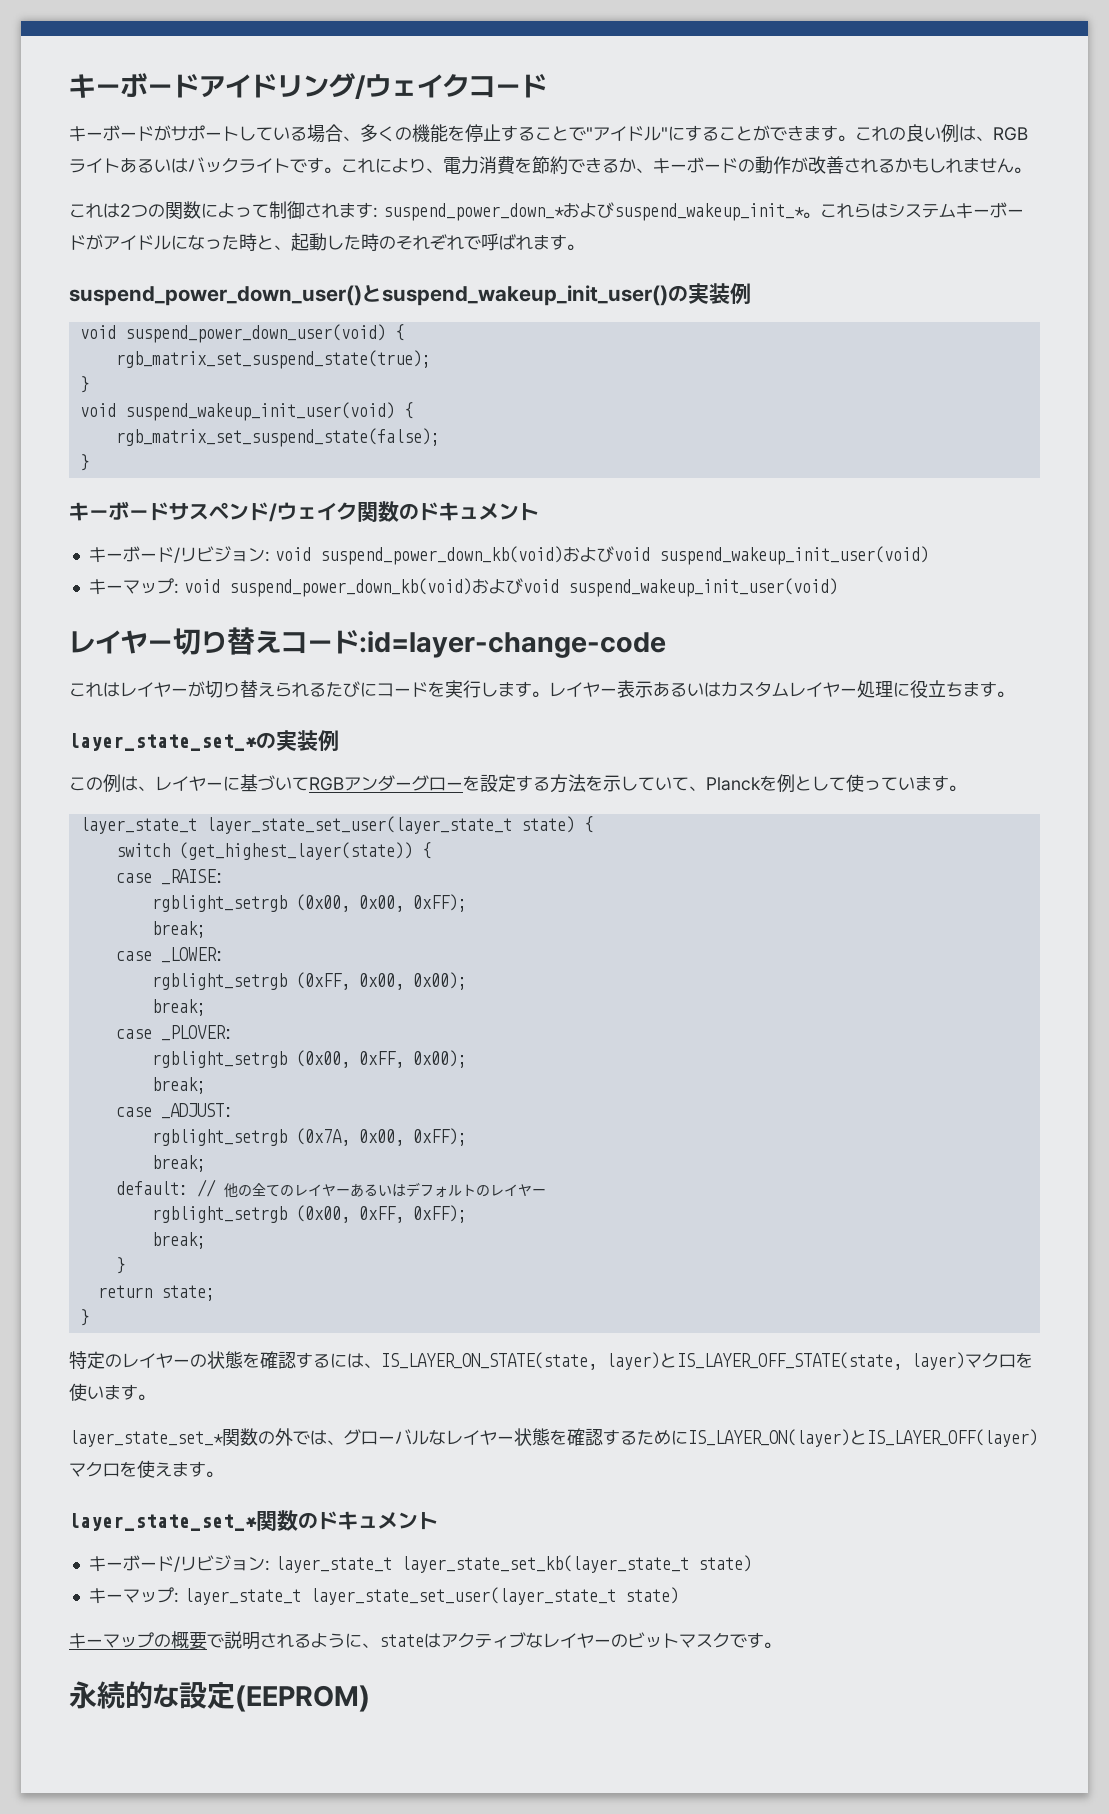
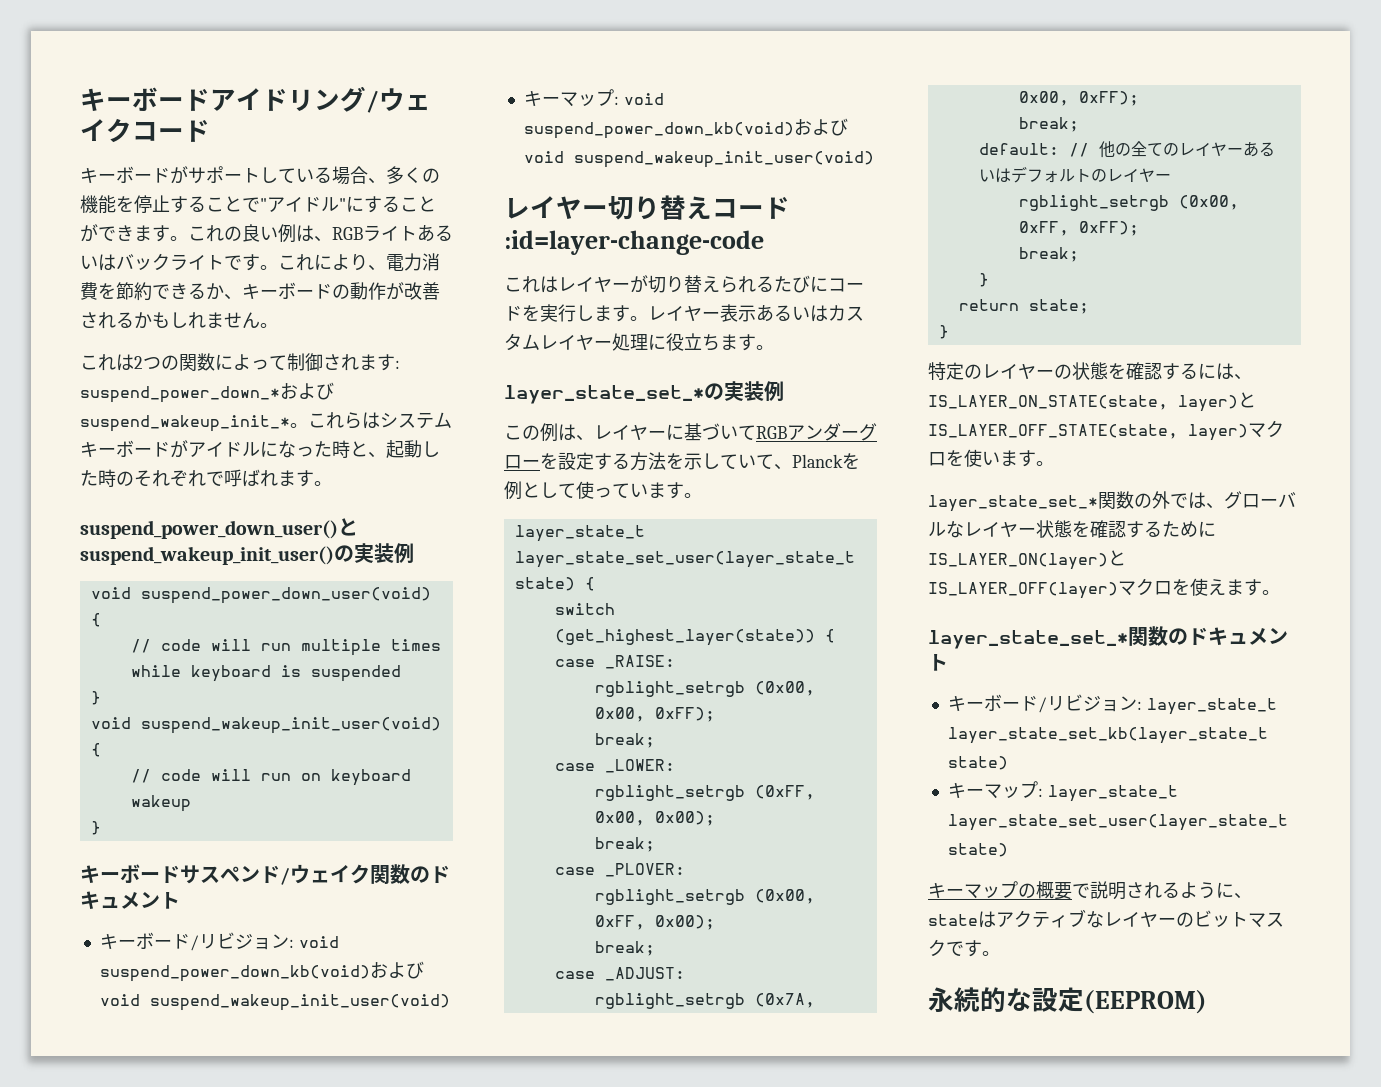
[115,350,431,369] [79,376,89,393] [79,402,413,421] [115,428,440,447] rgb_matrix_set_suspend_state(true); // } // void suspend_wakeup_init_user(void) { // rgb_matrix_set_suspend_state(false); -> [130,639,441,656] [130,665,401,682] [90,691,101,705] [90,717,441,734] [90,743,101,757] [130,769,411,786] [130,795,191,812] // code will run multiple times while keyboard is suspended // } // void suspend_wakeup_init_user(void) { // // code will run on keyboard wakeup

